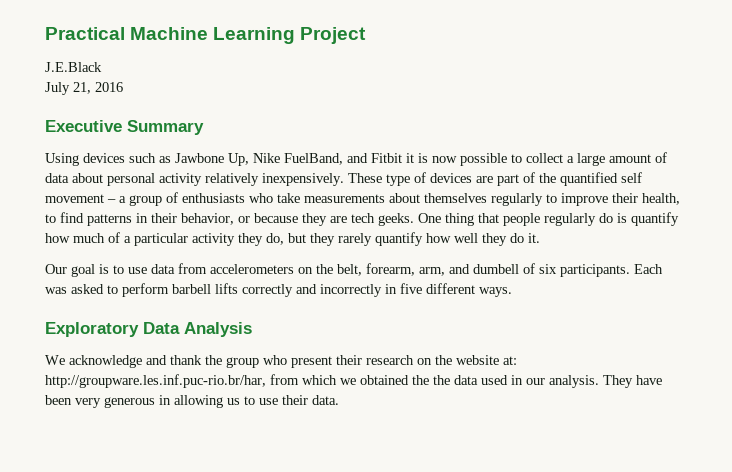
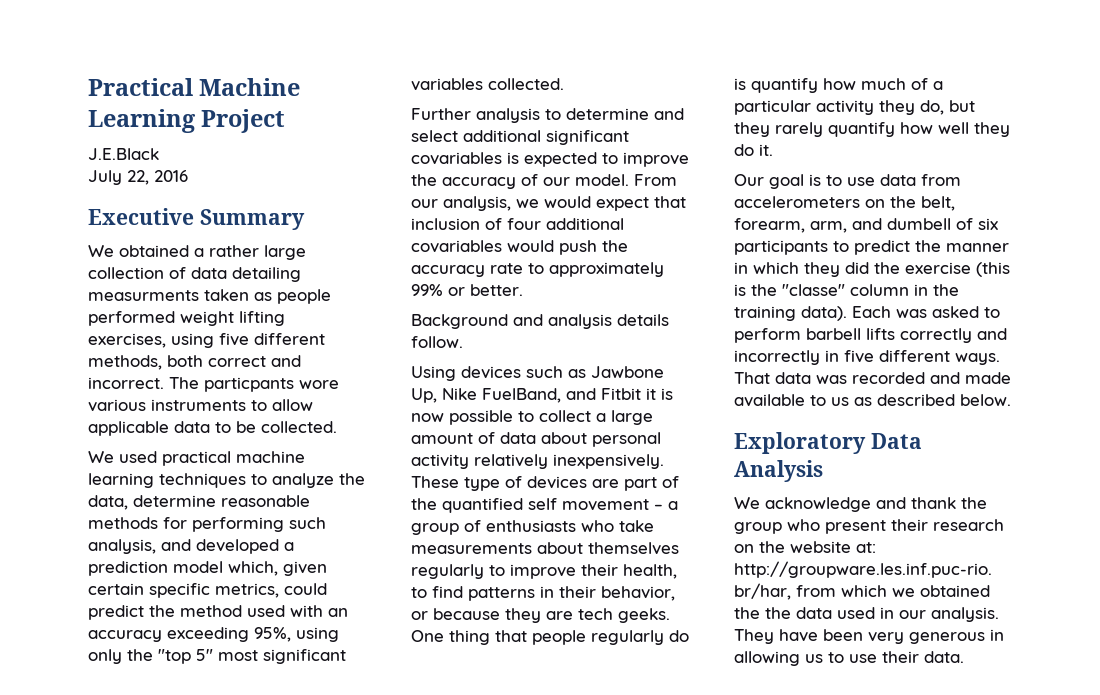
[73,82,91,94] 21, -> [127,170,149,185] 22,
(204, 127) none -> [88,245,306,260] [88,267,301,282] [88,289,331,304] [88,311,285,326] [88,333,325,348] [88,355,301,370] [88,377,339,392] [88,399,313,412] [88,421,337,436] [88,451,305,466] [88,473,365,488] [88,495,310,510] [88,517,326,532] [88,539,294,554] [88,561,327,576] [88,583,327,598] [88,605,348,620] [88,627,339,642] [88,649,346,664] [411,78,564,91] [411,108,684,123] [411,130,629,145] [411,152,689,167] [411,174,677,189] [411,196,686,211] [411,218,624,230] [411,240,628,255] [411,262,664,277] [411,284,523,296] [411,314,669,329] [411,336,463,348] // We obtained a rather large collection of data detailing measurments taken as people performed weight lifting exercises, using five different methods, both correct and incorrect. The particpants wore various instruments to allow applicable data to be collected. // We used practical machine learning techniques to analyze the data, determine reasonable methods for performing such analysis, and developed a prediction model which, given certain specific metrics, could predict the method used with an accuracy exceeding 95%, using only the "top 5" most significant variables collected. // Further analysis to determine and select additional significant covariables is expected to improve the accuracy of our model. From our analysis, we would expect that inclusion of four additional covariables would push the accuracy rate to approximately 99% or better. // Background and analysis details follow.
[560,264,630,277] participants. -> [734,240,1009,255] [734,262,1010,277] [734,284,959,296] [734,306,847,321] participants to predict the manner in which they did the exercise (this is the "classe" column in the training data).
(512, 292) none -> [734,372,1011,384] [734,394,1011,407] That data was recorded and made available to us as described below.

